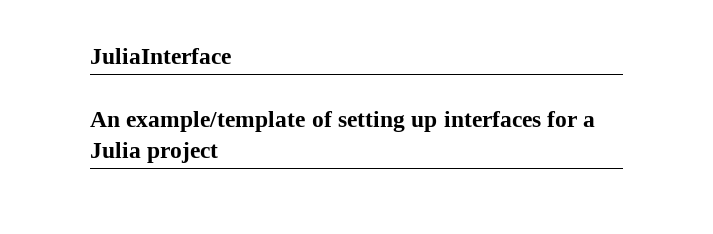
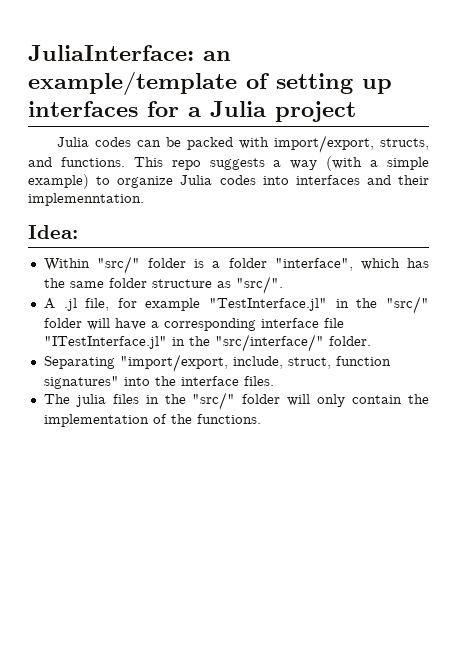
[90,48,231,64] [90,112,120,127] JuliaInterface // An -> [28,45,231,61] JuliaInterface: an
(219, 152) none -> [56,135,429,153] [28,156,430,171] [28,174,429,189] [28,193,144,206] [28,225,78,239] [43,256,429,274] [43,276,283,294] [43,296,430,314] [43,318,344,331] [43,334,371,352] [43,354,391,372] [43,376,274,389] [43,392,429,410] [43,414,261,427] // Julia codes can be packed with import/export, structs, and functions. This repo suggests a way (with a simple example) to organize Julia codes into interfaces and their implemenntation. // Idea: // Within "src/" folder is a folder "interface", which has the same folder structure as "src/". // A .jl file, for example "TestInterface.jl" in the "src/" folder will have a corresponding interface file "ITestInterface.jl" in the "src/interface/" folder. // Separating "import/export, include, struct, function signatures" into the interface files. // The julia files in the "src/" folder will only contain the implementation of the functions.

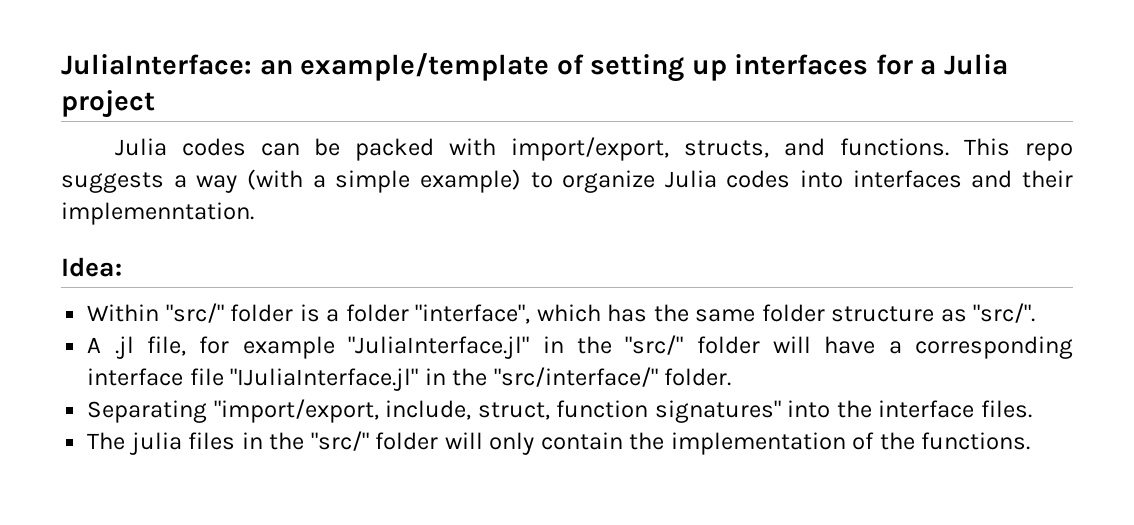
[209,298,328,311] "TestInterface.jl" -> [348,336,530,359] "JuliaInterface.jl"
[43,336,167,349] "ITestInterface.jl" -> [230,368,419,391] "IJuliaInterface.jl"

